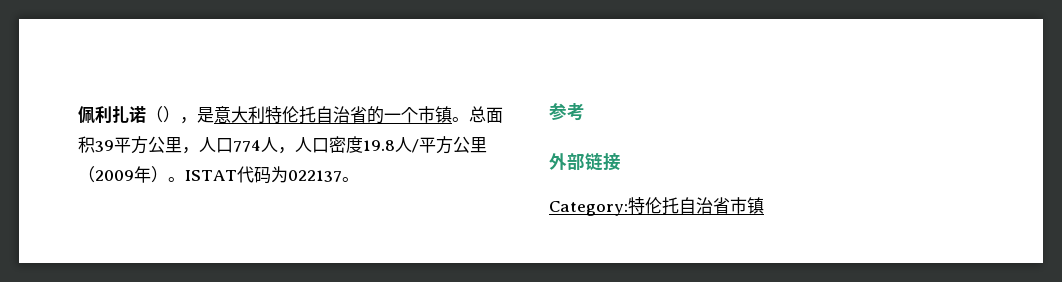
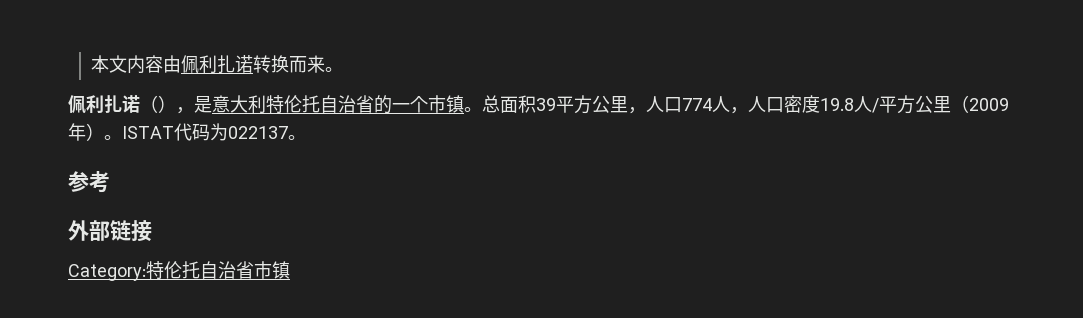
(78, 114) none -> [91,55,344,74] 本文内容由佩利扎诺转换而来。 //

